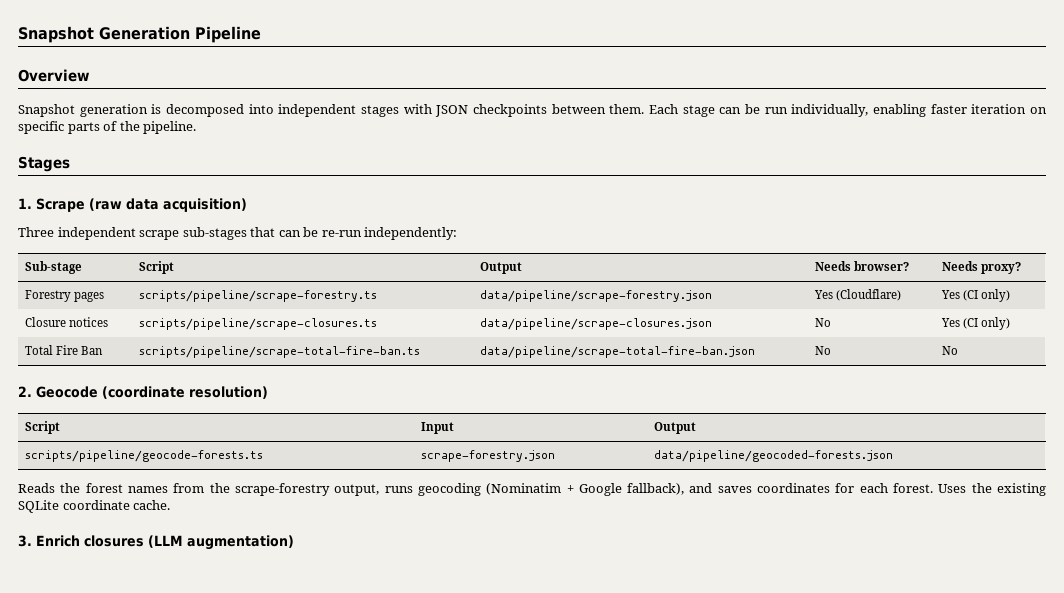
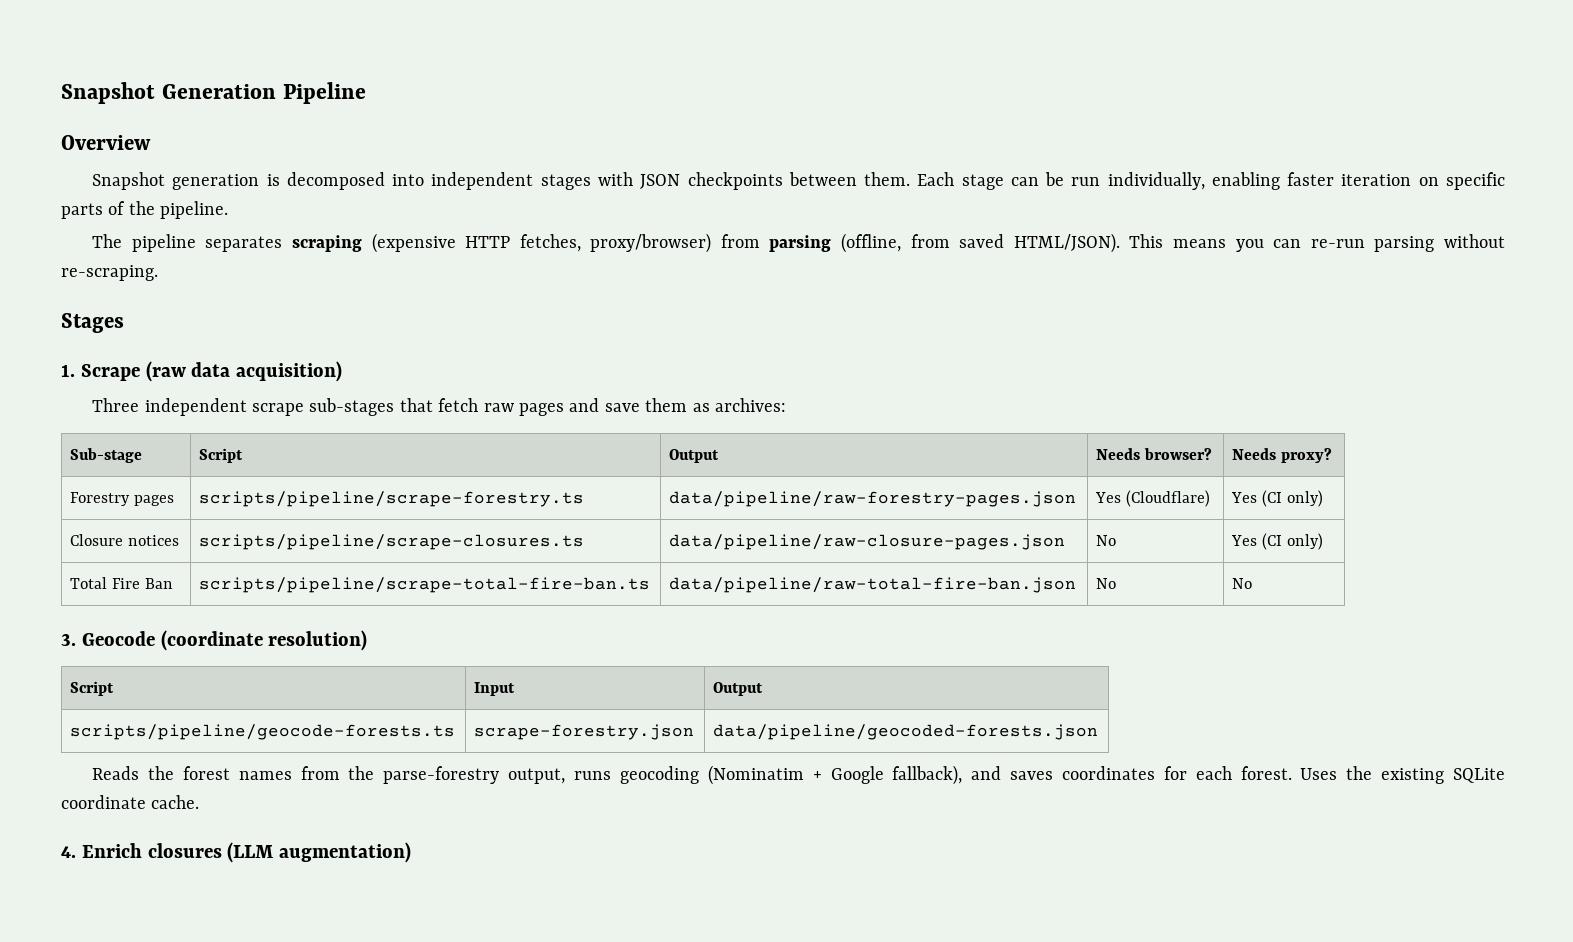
(197, 127) none -> [92,233,1505,253] [61,265,158,281] // The pipeline separates scraping (expensive HTTP fetches, proxy/browser) from parsing (offline, from saved HTML/JSON). This means you can re-run parsing without re-scraping.
[278,227,458,240] can be re-run independently: -> [438,398,786,416] fetch raw pages and save them as archives:
[479,290,712,302] data/pipeline/scrape-forestry.json -> [669,491,1077,507] data/pipeline/raw-forestry-pages.json
[479,318,712,330] data/pipeline/scrape-closures.json -> [669,534,1066,550] data/pipeline/raw-closure-pages.json
[479,346,755,358] data/pipeline/scrape-total-fire-ban.json -> [669,577,1077,593] data/pipeline/raw-total-fire-ban.json
[18,386,32,397] 2. -> [61,634,76,646] 3.
[234,483,330,496] scrape-forestry -> [383,766,500,784] parse-forestry
[18,535,32,547] 3. -> [61,846,76,858] 4.

